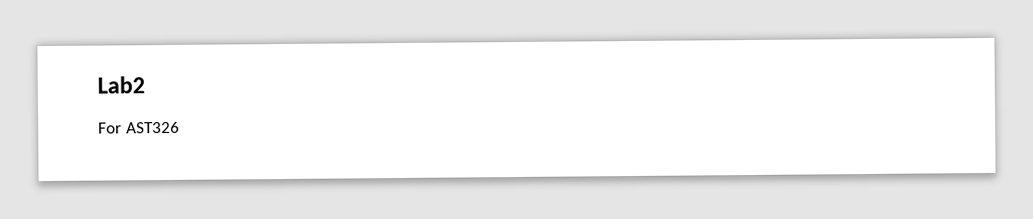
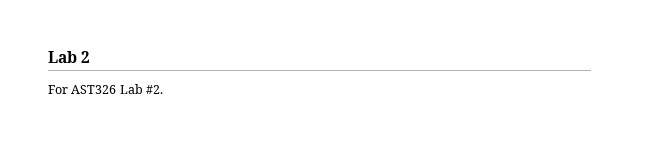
[97,76,145,94] Lab2 -> [48,51,91,63] Lab 2
(180, 127) none -> [119,84,164,94] Lab #2.

